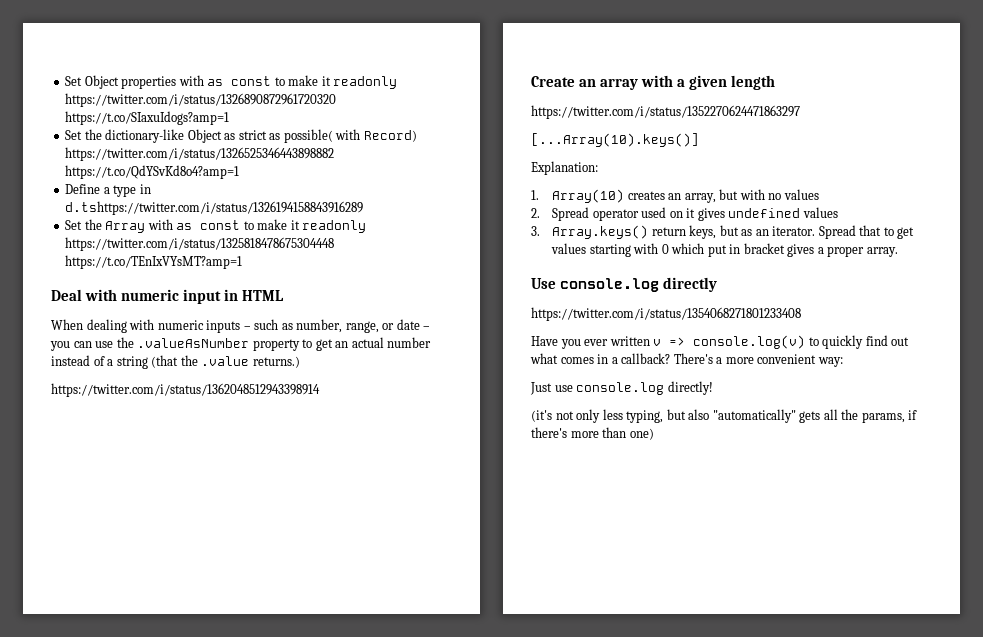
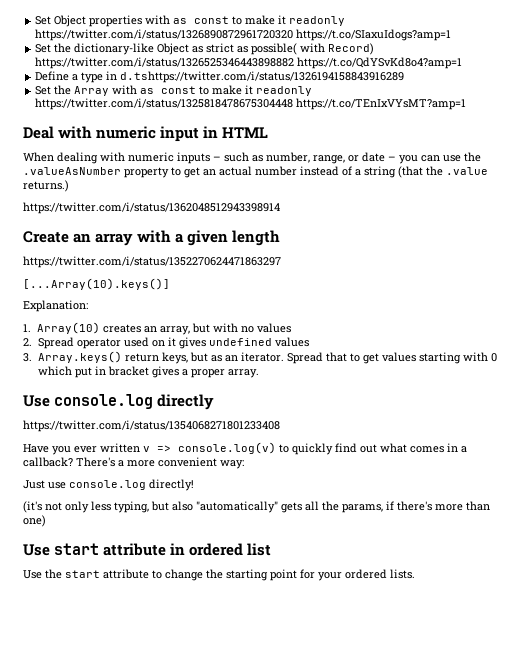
(654, 434) none -> [23,543,272,556] [23,569,415,581] // Use start attribute in ordered list // Use the start attribute to change the starting point for your ordered lists.

